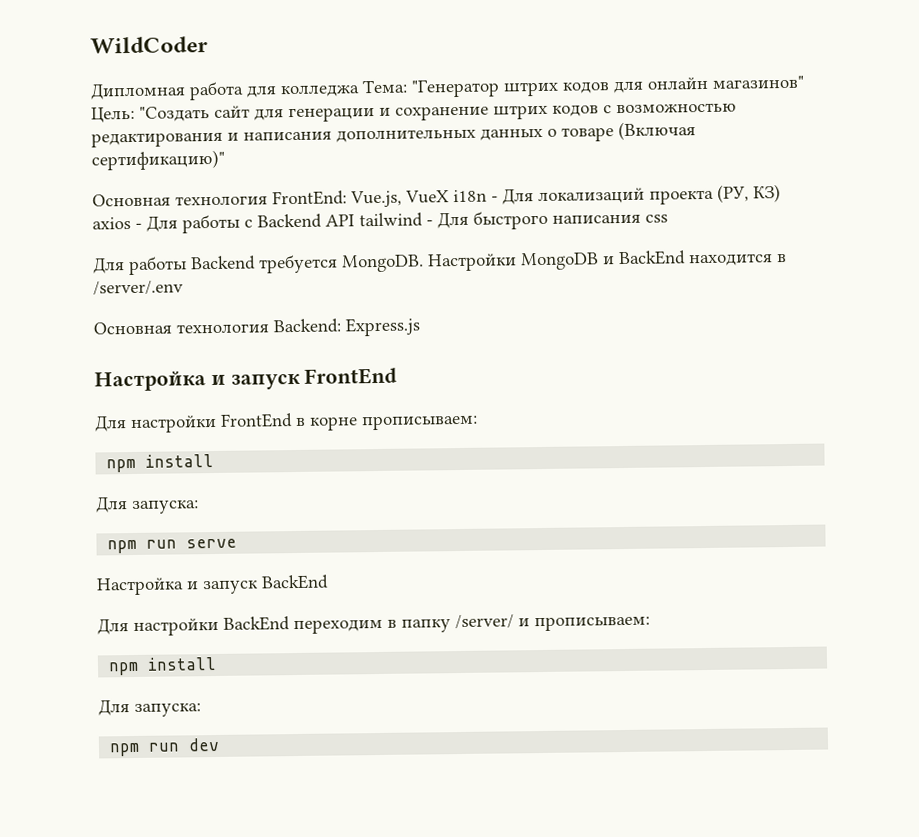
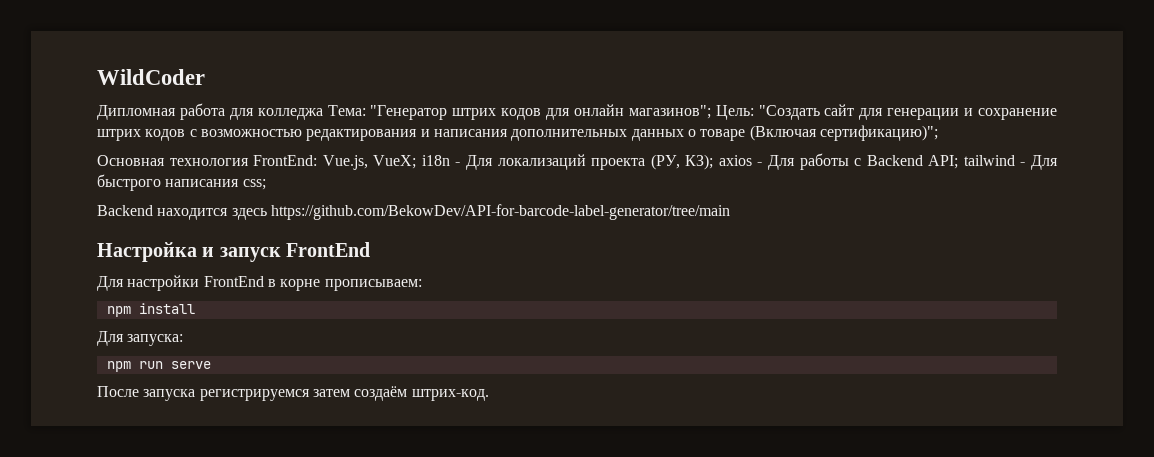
[712,75,804,89] магазинов" -> [628,105,711,119] магазинов";
[91,149,225,171] сертификацию)" -> [819,125,938,141] сертификацию)";
[405,190,449,204] VueX -> [373,155,417,169] VueX;
[753,184,781,203] КЗ) -> [685,154,714,170] КЗ);
[325,214,355,227] API -> [928,155,959,169] API;
[645,214,668,223] [93,250,787,276] [93,280,184,296] [93,317,420,337] css // Для работы Backend требуется MongoDB. Настройки MongoDB и BackEnd находится в /server/.env // Основная технология Backend: Express.js -> [242,179,266,190] [97,204,730,220] css; // Backend находится здесь https://github.com/BekowDev/API-for-barcode-label-generator/tree/main
[96,574,329,596] [97,614,650,636] [108,656,218,676] [98,699,201,717] [109,737,221,757] Настройка и запуск BackEnd // Для настройки BackEnd переходим в папку /server/ и прописываем: // npm install // Для запуска: // npm run dev -> [97,386,489,401] После запуска регистрируемся затем создаём штрих-код.

